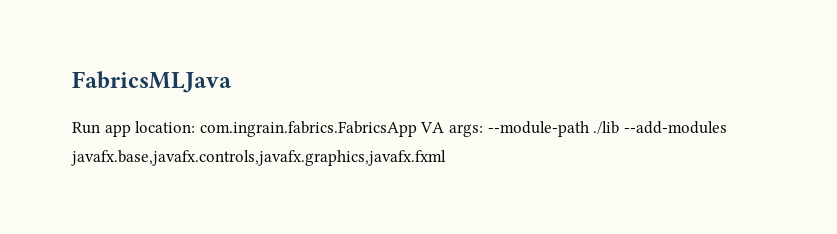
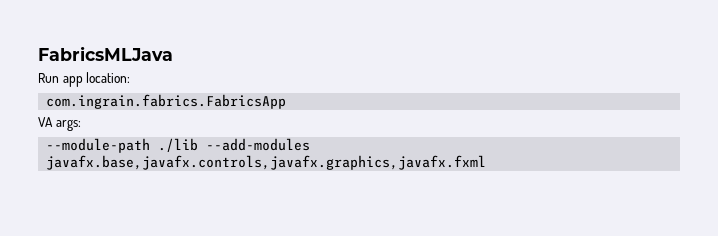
(196, 127) none -> (131, 77) //
(417, 129) none -> (287, 101) //
(483, 130) none -> (81, 125) //

